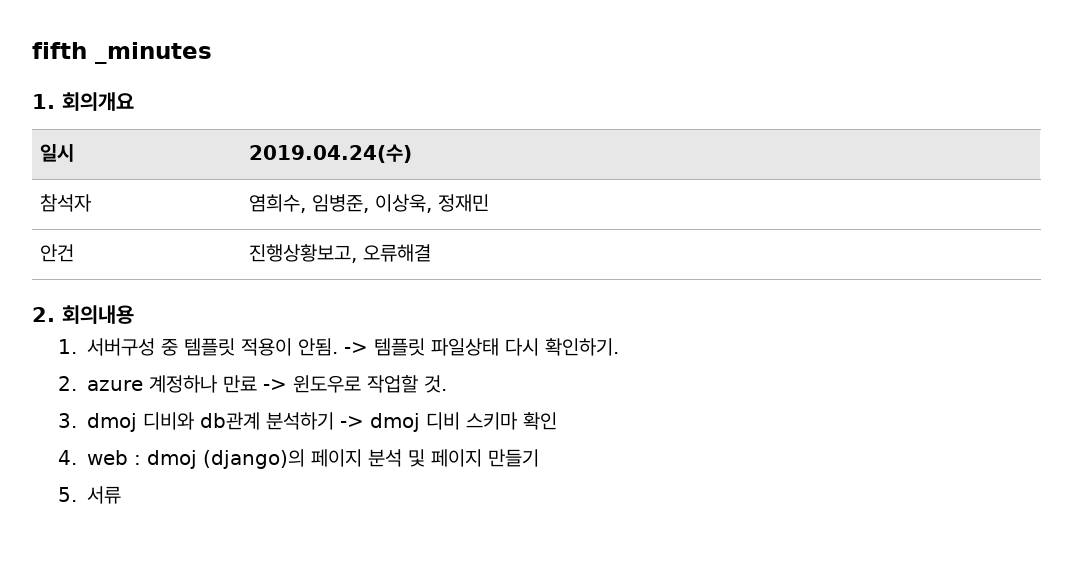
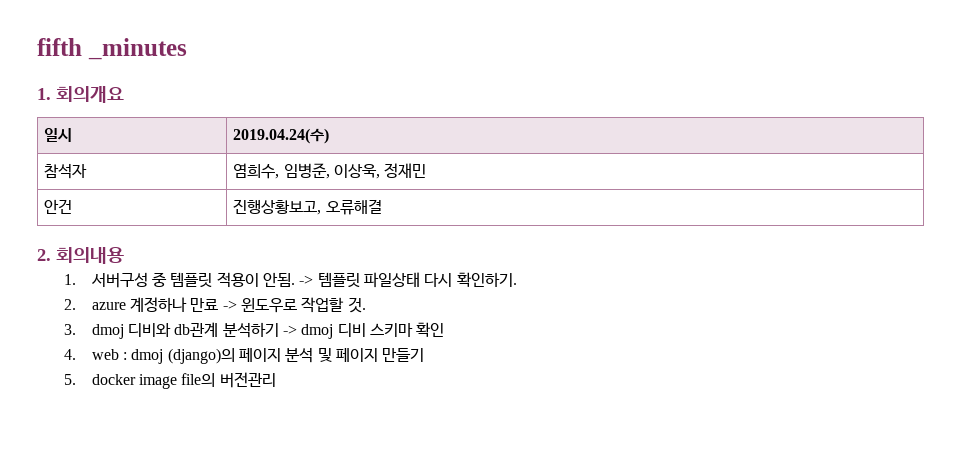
[86,486,121,504] 서류 -> [91,372,276,389] docker image file의 버전관리

